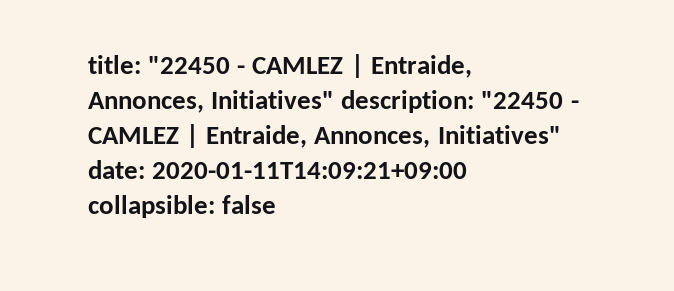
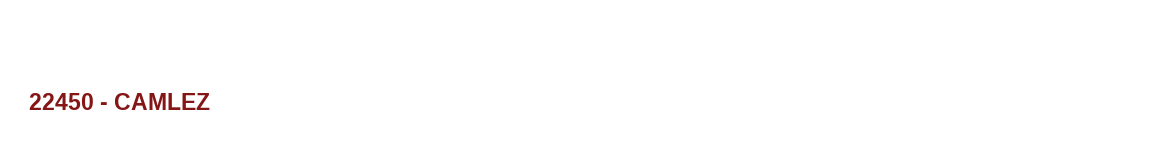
[88,54,472,78] [88,90,579,113] [88,124,561,148] [88,160,468,179] [88,195,277,218] title: "22450 - CAMLEZ | Entraide, Annonces, Initiatives" description: "22450 - CAMLEZ | Entraide, Annonces, Initiatives" date: 2020-01-11T14:09:21+09:00 collapsible: false -> [29,93,211,110] 22450 - CAMLEZ

